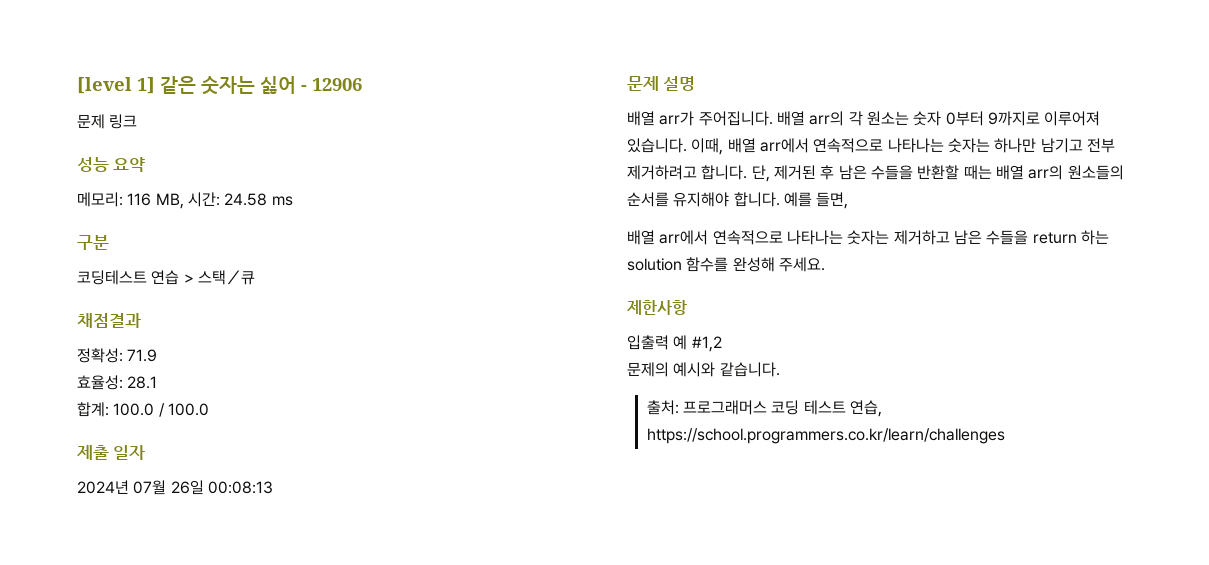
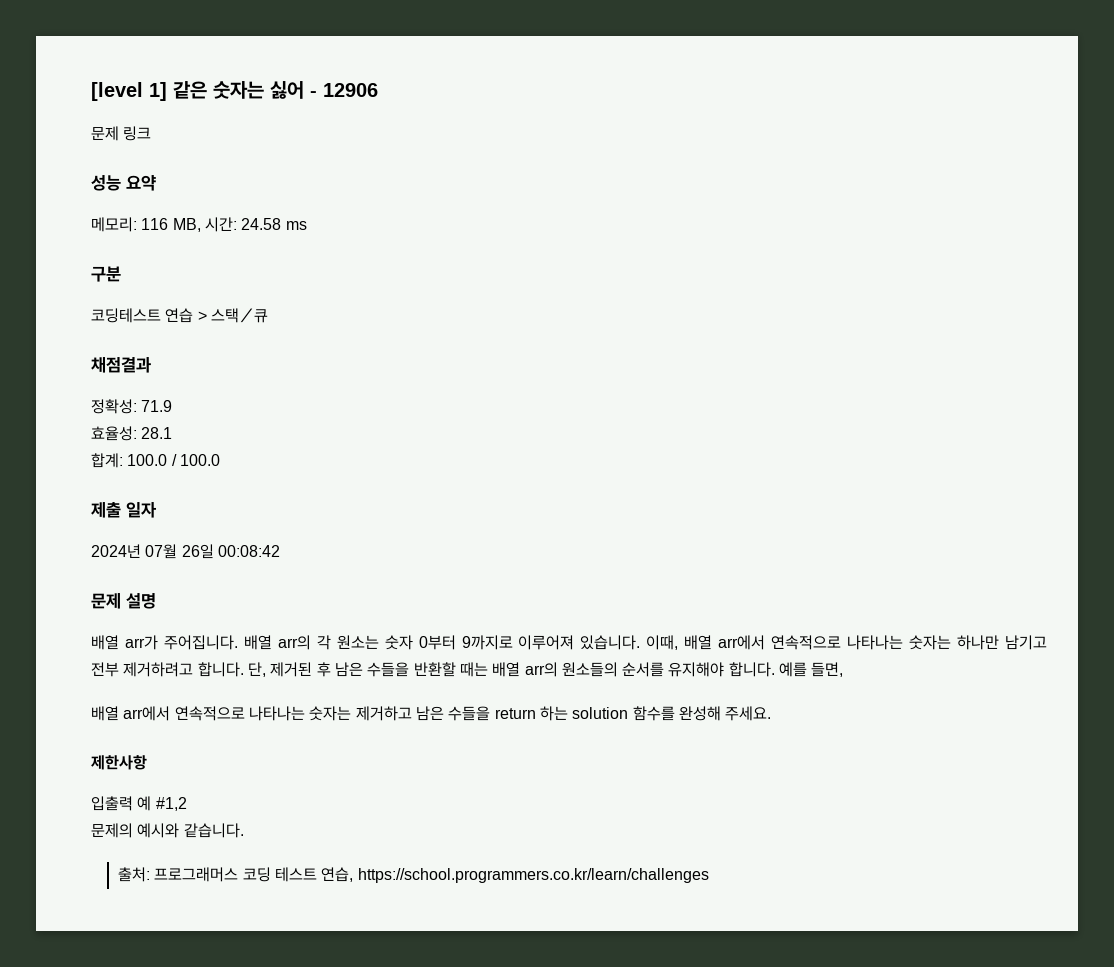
[207,481,273,494] 00:08:13 -> [217,545,280,557] 00:08:42

